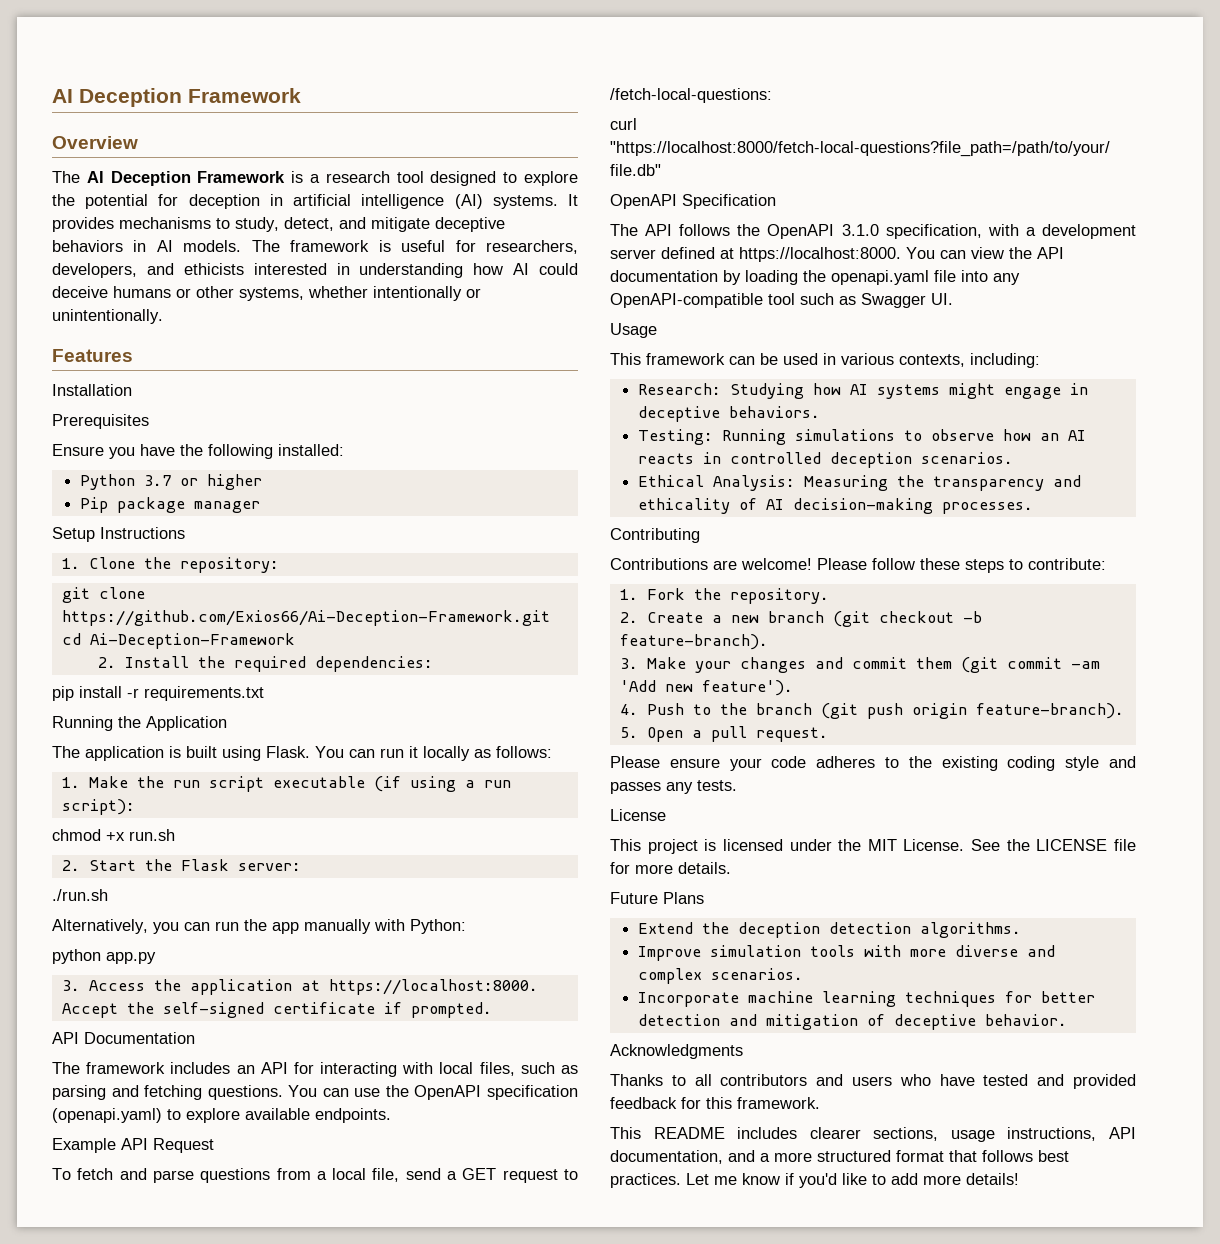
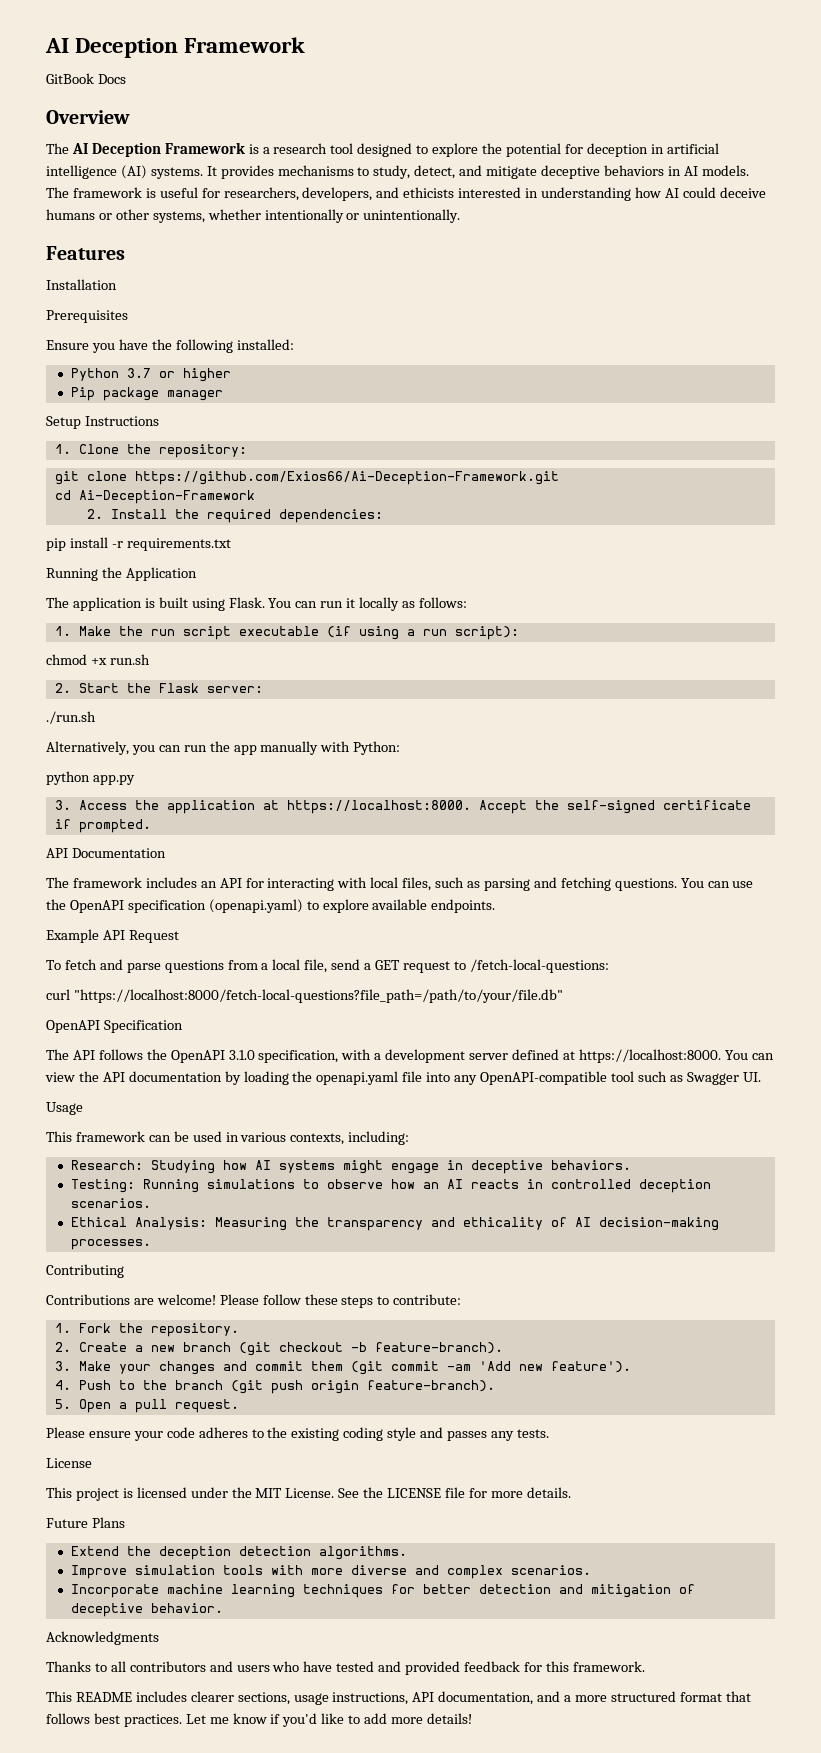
[52,88,301,107] AI Deception Framework -> [45,37,306,58] [46,73,126,84] AI Deception Framework // GitBook Docs

